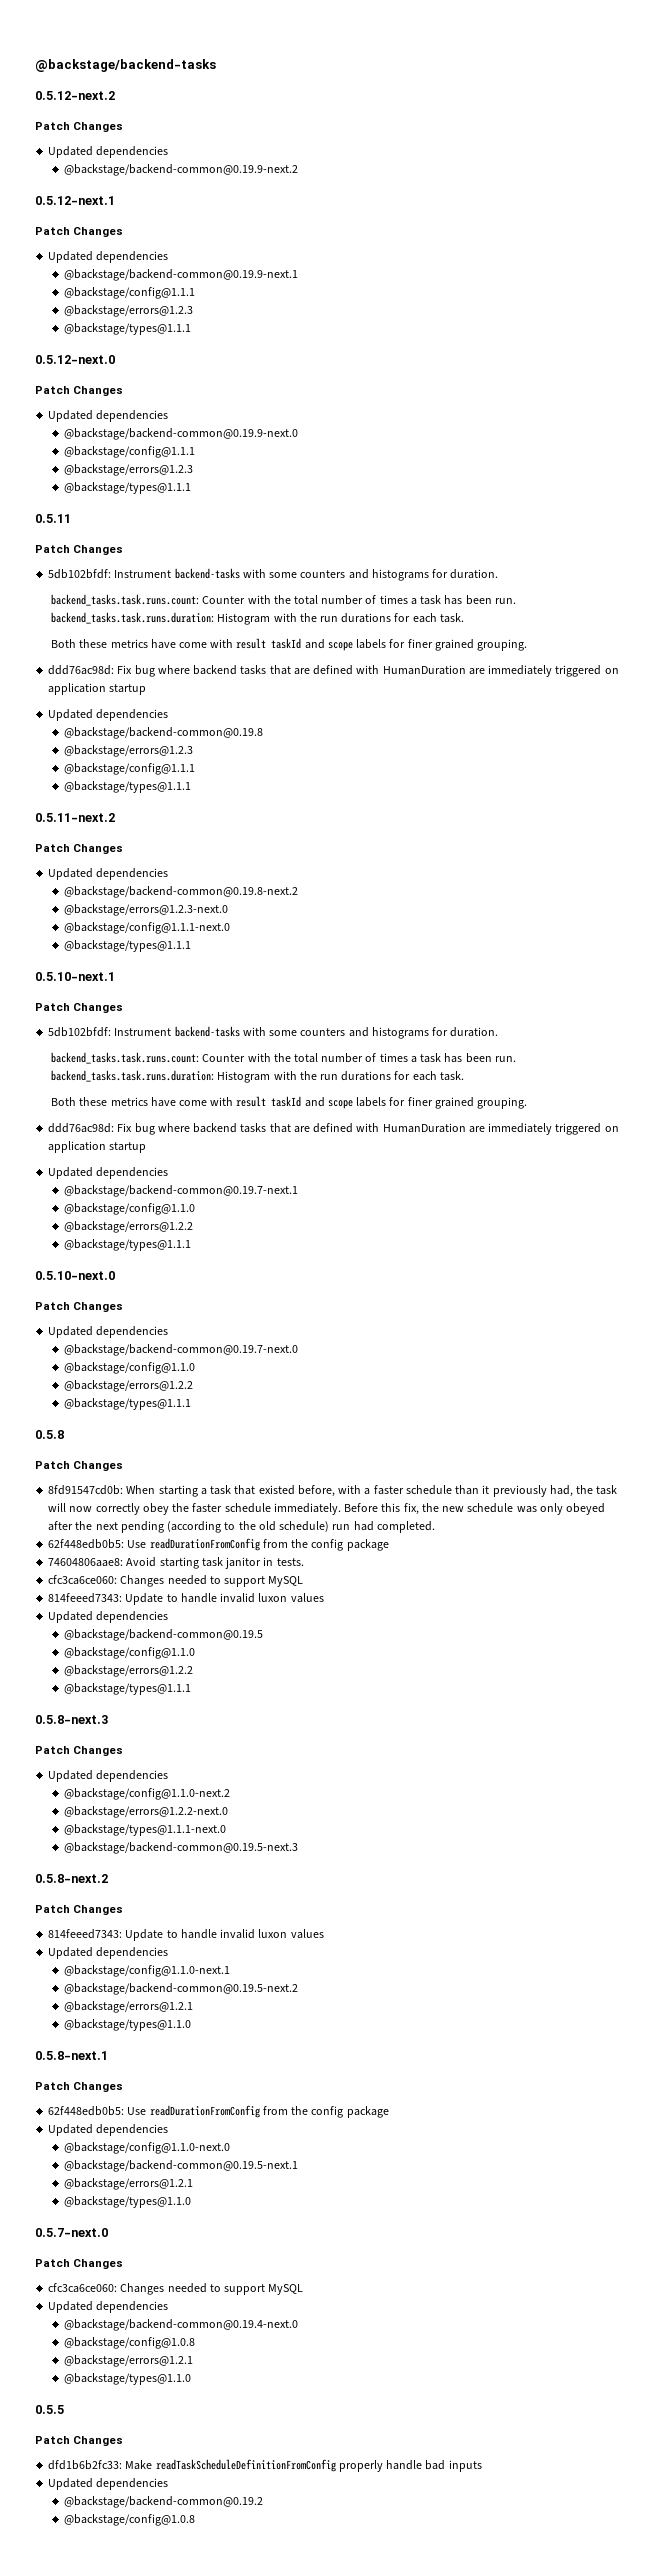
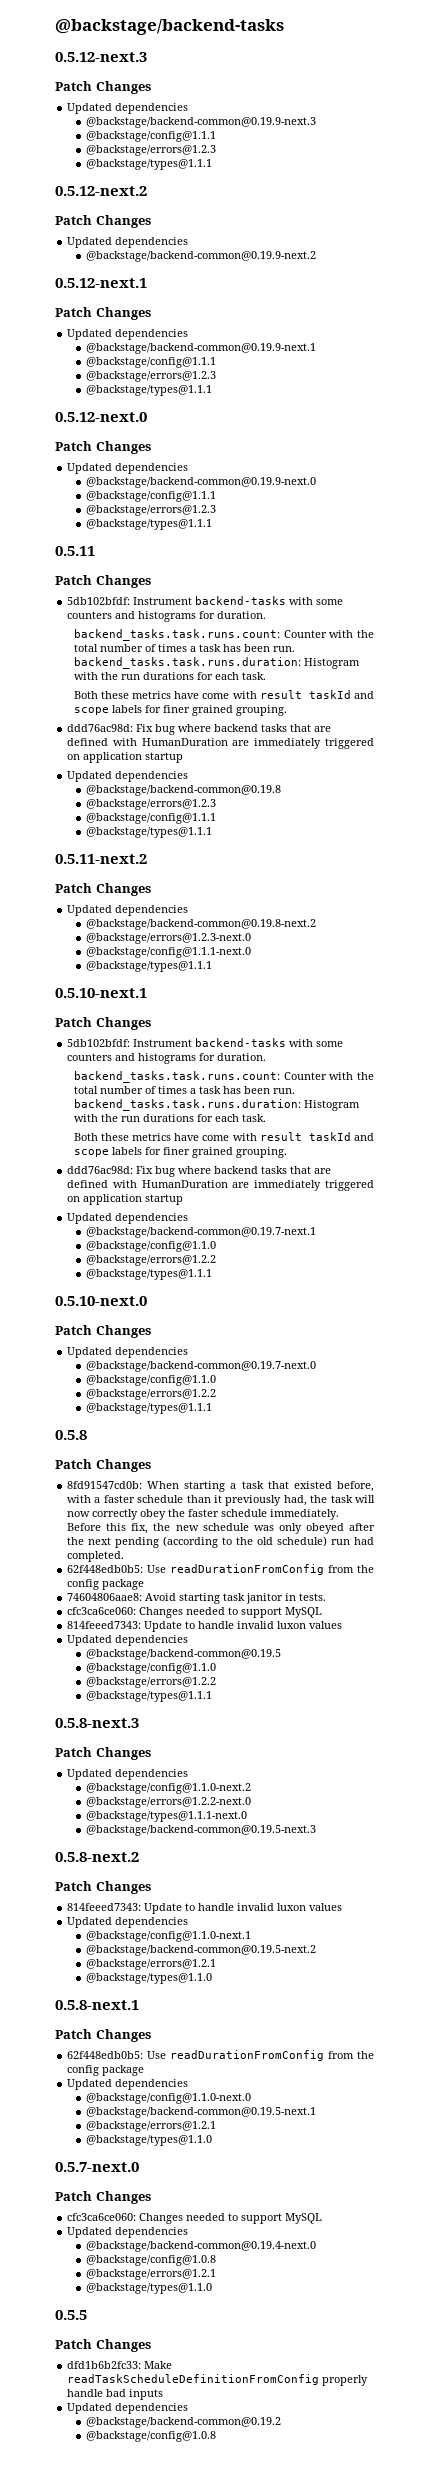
(216, 65) none -> [55,52,147,62] [55,81,151,94] [67,103,189,114] [86,117,317,128] [86,131,217,142] [86,145,217,156] [86,159,213,170] // 0.5.12-next.3 // Patch Changes // Updated dependencies // @backstage/backend-common@0.19.9-next.3 // @backstage/config@1.1.1 // @backstage/errors@1.2.3 // @backstage/types@1.1.1

